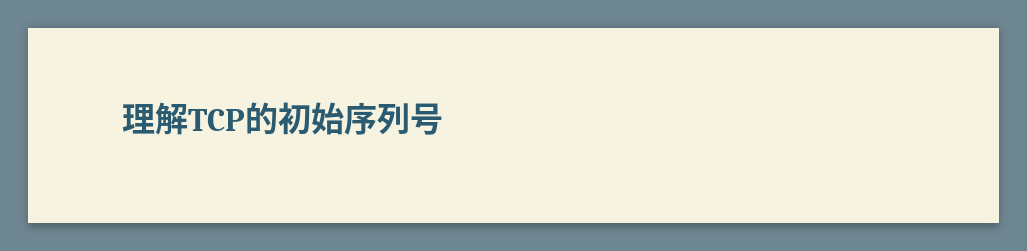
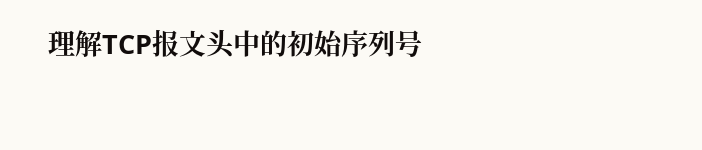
(245, 120) none -> [152,29,260,58] 报文头中

